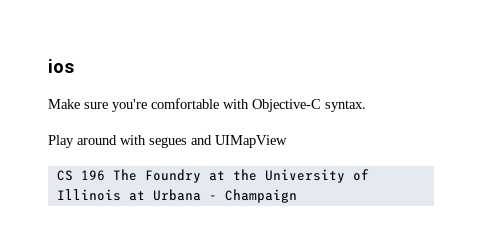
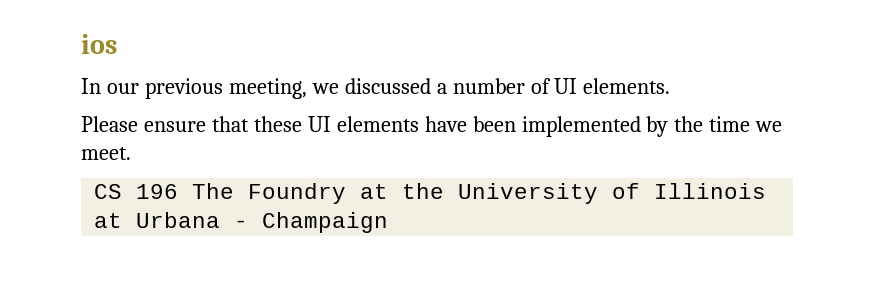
[48,98,366,112] [48,135,287,148] Make sure you're comfortable with Objective-C syntax. // Play around with segues and UIMapView -> [81,78,671,99] [81,116,783,137] [81,147,131,160] In our previous meeting, we discussed a number of UI elements. // Please ensure that these UI elements have been implemented by the time we meet.

